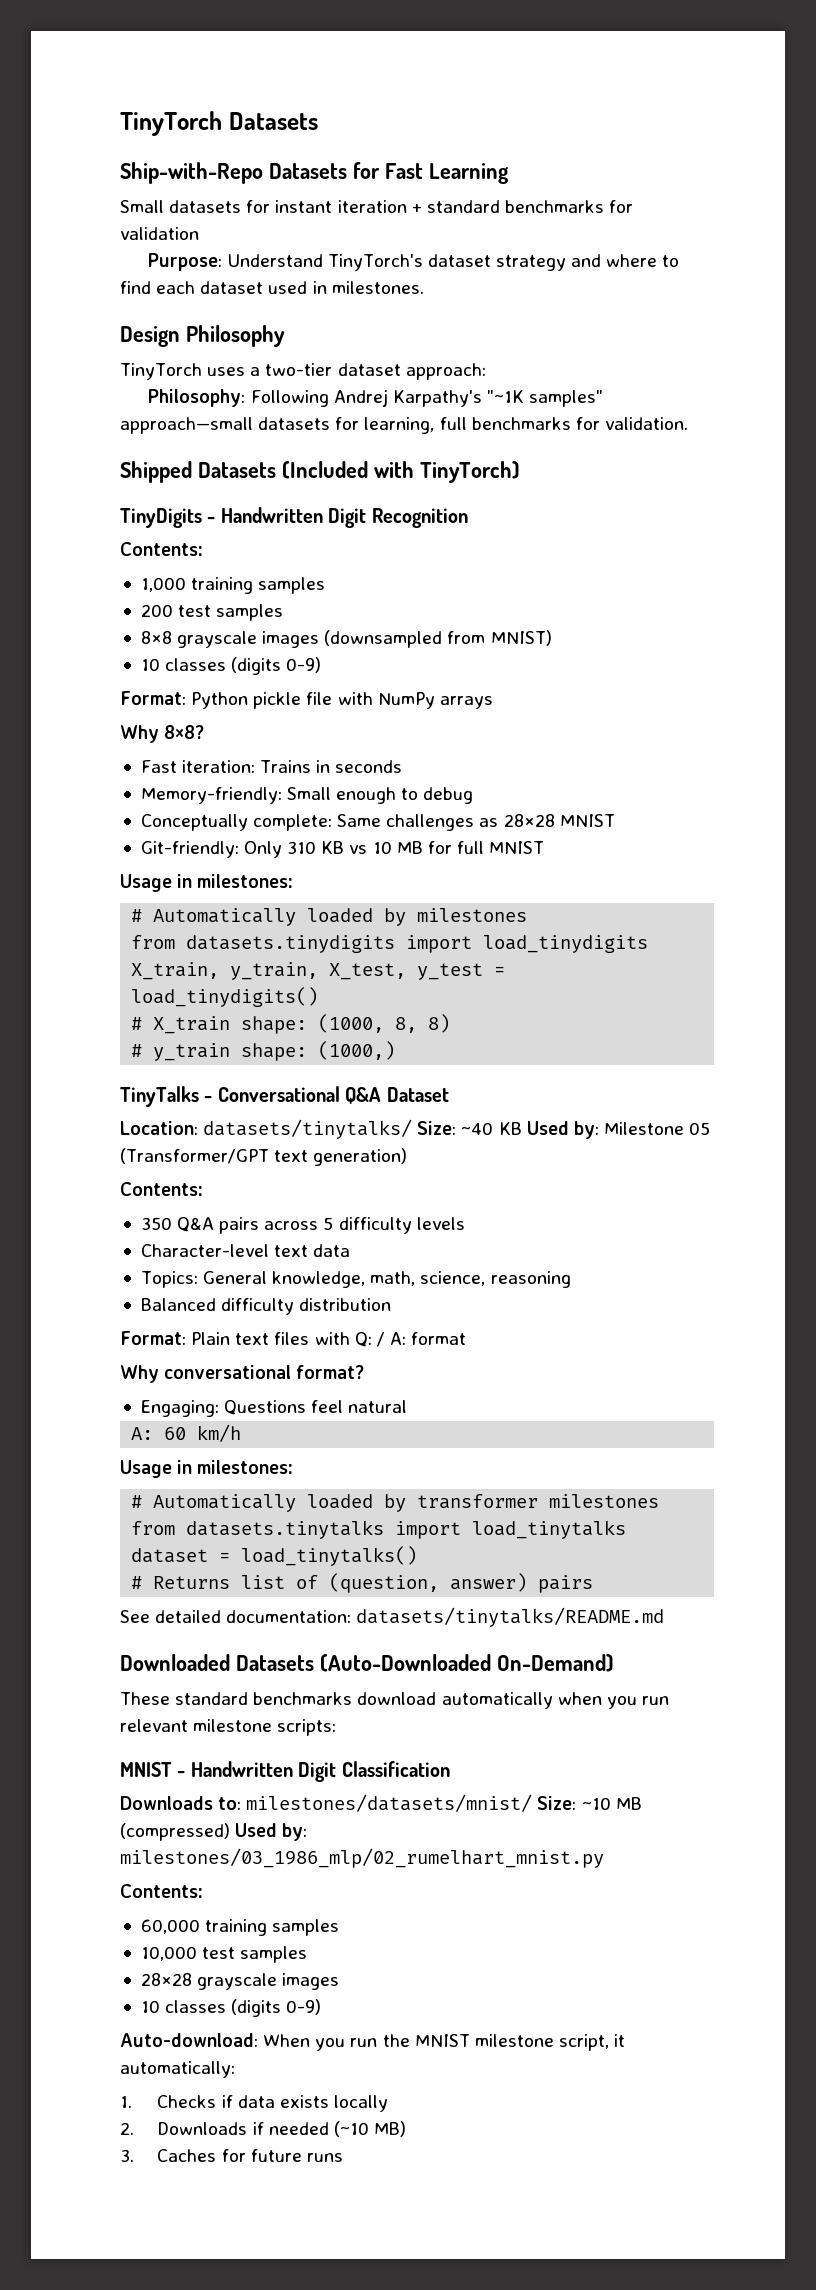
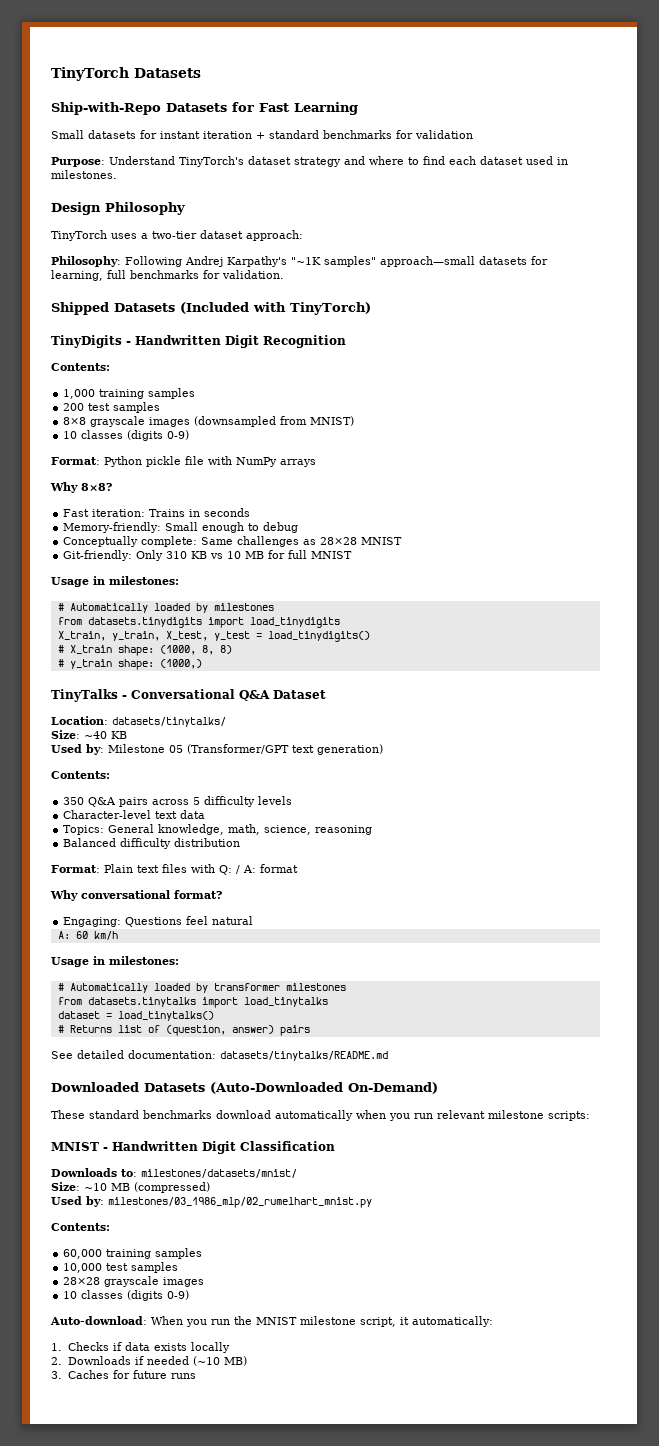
(413, 1129) none -> (226, 722) //
(522, 1128) none -> (127, 735) //
(533, 1803) none -> (297, 1173) //
(230, 1832) none -> (210, 1187) //

